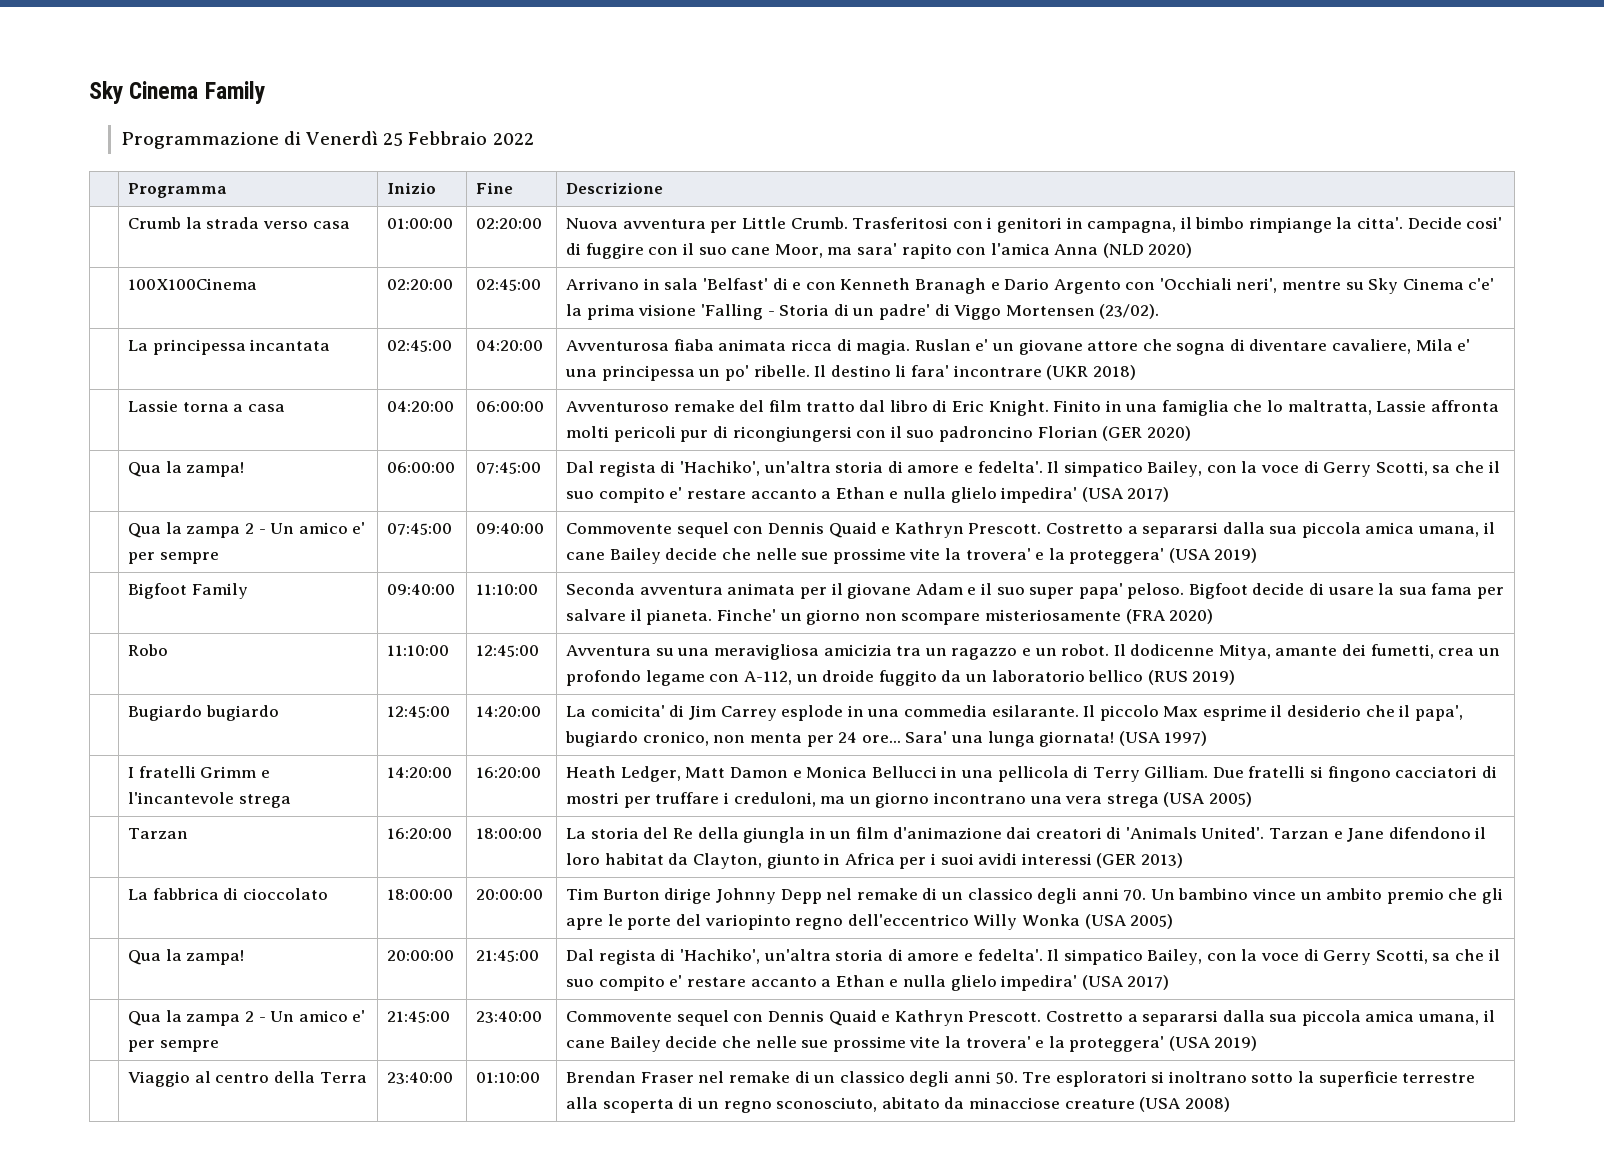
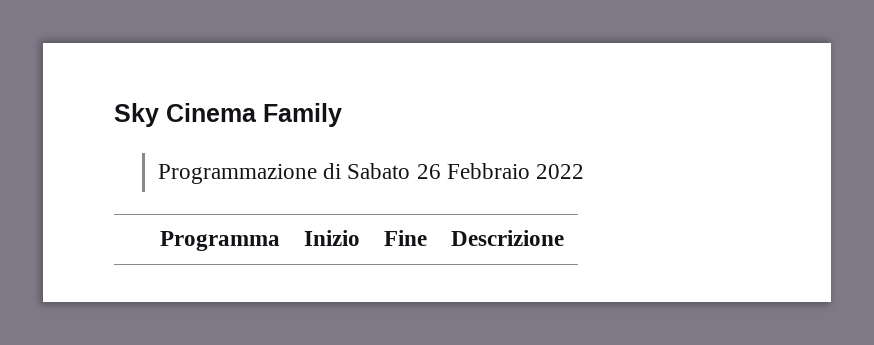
[306,131,404,146] Venerdì 25 -> [347,163,441,179] Sabato 26
[128,217,350,229] [387,218,454,229] [476,218,543,229] [566,217,1503,233] [566,243,1193,259] [128,278,258,290] [387,279,454,290] [476,279,542,291] [566,278,1495,294] [566,304,1160,320] [128,339,331,355] [387,340,453,352] [476,340,544,351] [566,339,1471,355] [565,365,1136,381] [128,400,285,412] [387,401,455,412] [476,401,545,412] [566,400,1499,416] [566,426,1191,442] [128,461,245,477] [387,462,456,473] [476,462,542,474] [566,461,1500,477] [566,487,1170,503] [128,522,366,538] [128,552,219,564] [387,523,453,535] [476,523,545,534] [566,522,1495,538] [566,548,1258,564] [128,583,248,599] [387,584,456,595] [476,584,539,595] [566,583,1505,599] [566,609,1214,625] [128,644,169,656] [387,645,450,656] [476,645,540,657] [566,644,1500,660] [566,670,1236,686] [128,705,279,721] [387,706,451,718] [476,706,542,717] [566,705,1463,721] [565,731,1208,747] [128,766,270,778] [128,792,291,808] [387,767,453,778] [476,767,542,778] [566,766,1497,782] [566,792,1252,808] [128,828,189,839] [387,828,453,839] [476,828,543,839] [566,827,1487,843] [566,853,1183,869] [128,888,328,900] [387,889,454,900] [476,889,544,900] [566,888,1504,904] [566,914,1174,930] [128,949,245,965] [387,950,455,961] [476,950,540,962] [566,949,1500,965] [566,975,1170,991] [128,1010,366,1026] [128,1040,219,1052] [387,1011,451,1023] [476,1011,543,1023] [566,1010,1495,1026] [566,1036,1258,1052] [128,1071,367,1087] [387,1072,454,1084] [476,1072,541,1083] [566,1071,1476,1087] [566,1097,1230,1113] // | Crumb la strada verso casa | 01:00:00 | 02:20:00 | Nuova avventura per Little Crumb. Trasferitosi con i genitori in campagna, il bimbo rimpiange la citta'. Decide cosi' di fuggire con il suo cane Moor, ma sara' rapito con l'amica Anna (NLD 2020) // | 100X100Cinema | 02:20:00 | 02:45:00 | Arrivano in sala 'Belfast' di e con Kenneth Branagh e Dario Argento con 'Occhiali neri', mentre su Sky Cinema c'e' la prima visione 'Falling - Storia di un padre' di Viggo Mortensen (23/02). // | La principessa incantata | 02:45:00 | 04:20:00 | Avventurosa fiaba animata ricca di magia. Ruslan e' un giovane attore che sogna di diventare cavaliere, Mila e' una principessa un po' ribelle. Il destino li fara' incontrare (UKR 2018) // | Lassie torna a casa | 04:20:00 | 06:00:00 | Avventuroso remake del film tratto dal libro di Eric Knight. Finito in una famiglia che lo maltratta, Lassie affronta molti pericoli pur di ricongiungersi con il suo padroncino Florian (GER 2020) // | Qua la zampa! | 06:00:00 | 07:45:00 | Dal regista di 'Hachiko', un'altra storia di amore e fedelta'. Il simpatico Bailey, con la voce di Gerry Scotti, sa che il suo compito e' restare accanto a Ethan e nulla glielo impedira' (USA 2017) // | Qua la zampa 2 - Un amico e' per sempre | 07:45:00 | 09:40:00 | Commovente sequel con Dennis Quaid e Kathryn Prescott. Costretto a separarsi dalla sua piccola amica umana, il cane Bailey decide che nelle sue prossime vite la trovera' e la proteggera' (USA 2019) // | Bigfoot Family | 09:40:00 | 11:10:00 | Seconda avventura animata per il giovane Adam e il suo super papa' peloso. Bigfoot decide di usare la sua fama per salvare il pianeta. Finche' un giorno non scompare misteriosamente (FRA 2020) // | Robo | 11:10:00 | 12:45:00 | Avventura su una meravigliosa amicizia tra un ragazzo e un robot. Il dodicenne Mitya, amante dei fumetti, crea un profondo legame con A-112, un droide fuggito da un laboratorio bellico (RUS 2019) // | Bugiardo bugiardo | 12:45:00 | 14:20:00 | La comicita' di Jim Carrey esplode in una commedia esilarante. Il piccolo Max esprime il desiderio che il papa', bugiardo cronico, non menta per 24 ore... Sara' una lunga giornata! (USA 1997) // | I fratelli Grimm e l'incantevole strega | 14:20:00 | 16:20:00 | Heath Ledger, Matt Damon e Monica Bellucci in una pellicola di Terry Gilliam. Due fratelli si fingono cacciatori di mostri per truffare i creduloni, ma un giorno incontrano una vera strega (USA 2005) // | Tarzan | 16:20:00 | 18:00:00 | La storia del Re della giungla in un film d'animazione dai creatori di 'Animals United'. Tarzan e Jane difendono il loro habitat da Clayton, giunto in Africa per i suoi avidi interessi (GER 2013) // | La fabbrica di cioccolato | 18:00:00 | 20:00:00 | Tim Burton dirige Johnny Depp nel remake di un classico degli anni 70. Un bambino vince un ambito premio che gli apre le porte del variopinto regno dell'eccentrico Willy Wonka (USA 2005) // | Qua la zampa! | 20:00:00 | 21:45:00 | Dal regista di 'Hachiko', un'altra storia di amore e fedelta'. Il simpatico Bailey, con la voce di Gerry Scotti, sa che il suo compito e' restare accanto a Ethan e nulla glielo impedira' (USA 2017) // | Qua la zampa 2 - Un amico e' per sempre | 21:45:00 | 23:40:00 | Commovente sequel con Dennis Quaid e Kathryn Prescott. Costretto a separarsi dalla sua piccola amica umana, il cane Bailey decide che nelle sue prossime vite la trovera' e la proteggera' (USA 2019) // | Viaggio al centro della Terra | 23:40:00 | 01:10:00 | Brendan Fraser nel remake di un classico degli anni 50. Tre esploratori si inoltrano sotto la superficie terrestre alla scoperta di un regno sconosciuto, abitato da minacciose creature (USA 2008) -> (564, 238) none

